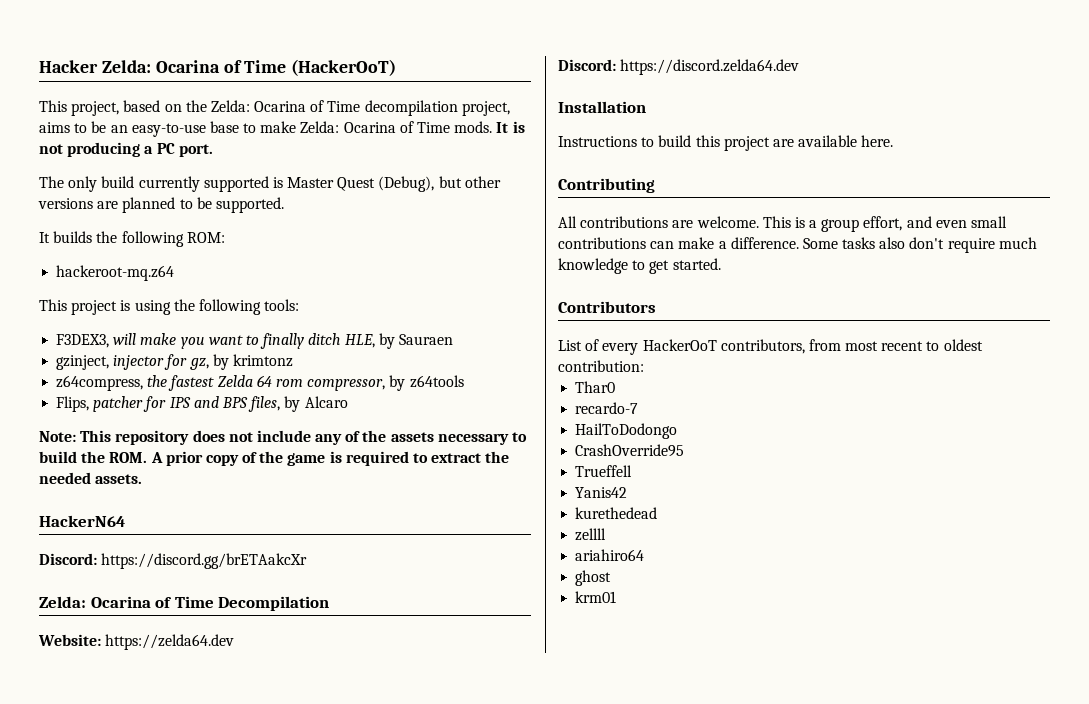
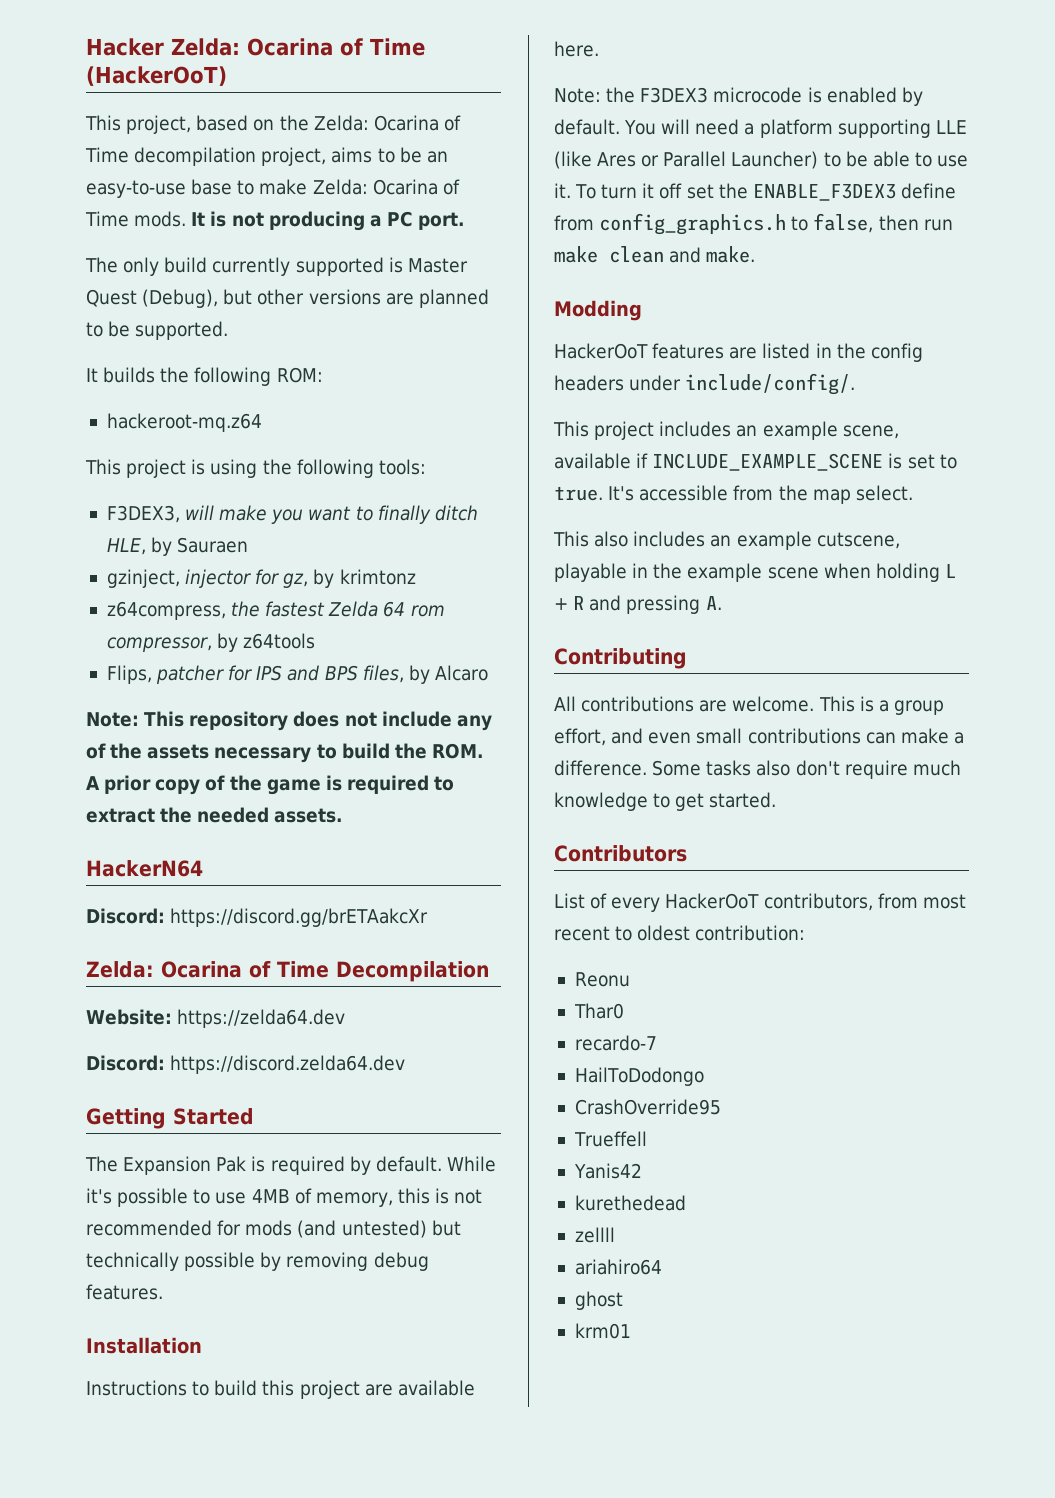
(800, 67) none -> [86,1108,254,1129] [85,1156,496,1175] [86,1188,483,1207] [86,1220,461,1238] [86,1252,429,1271] [86,1284,163,1300] // Getting Started // The Expansion Pak is required by default. While it's possible to use 4MB of memory, this is not recommended for mods (and untested) but technically possible by removing debug features.
(894, 141) none -> [554,87,923,106] [554,119,967,138] [554,151,969,169] [554,183,957,201] [554,213,953,235] [554,246,756,263] [554,300,642,321] [554,343,923,362] [554,373,856,395] [553,421,899,440] [554,453,957,471] [554,485,913,504] [553,531,900,550] [554,563,956,582] [554,595,722,614] // Note: the F3DEX3 microcode is enabled by default. You will need a platform supporting LLE (like Ares or Parallel Launcher) to be able to use it. To turn it off set the ENABLE_F3DEX3 define from config_graphics.h to false, then run make clean and make. // Modding // HackerOoT features are listed in the config headers under include/config/. // This project includes an example scene, available if INCLUDE_EXAMPLE_SCENE is set to true. It's accessible from the map select. // This also includes an example cutscene, playable in the example scene when holding L + R and pressing A.
(644, 366) none -> [574,972,630,987] // Reonu

